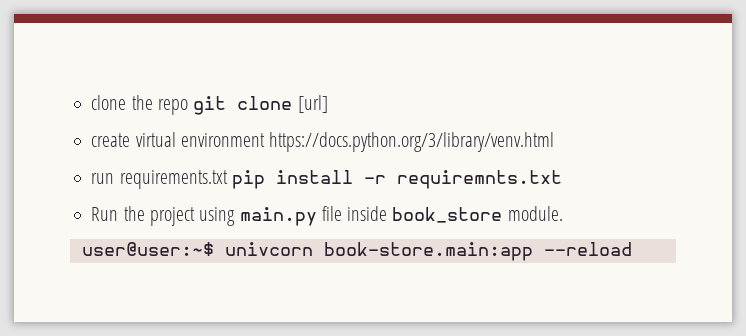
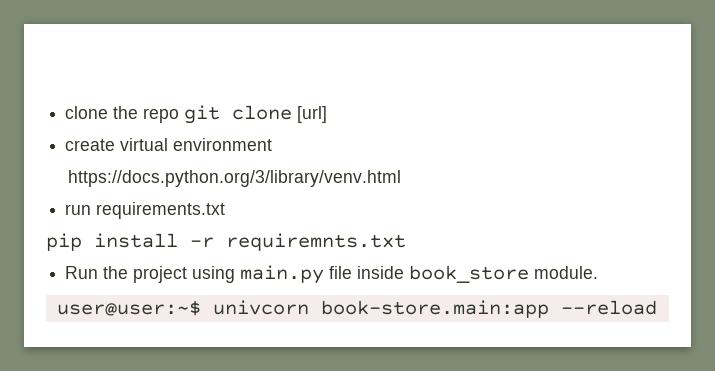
(265, 140) none -> (273, 144) //
(228, 179) none -> (226, 210) //

